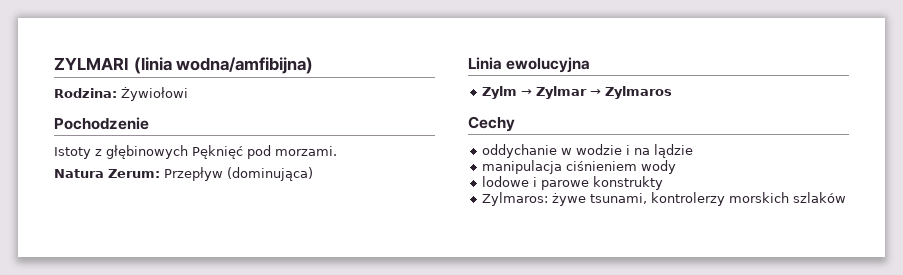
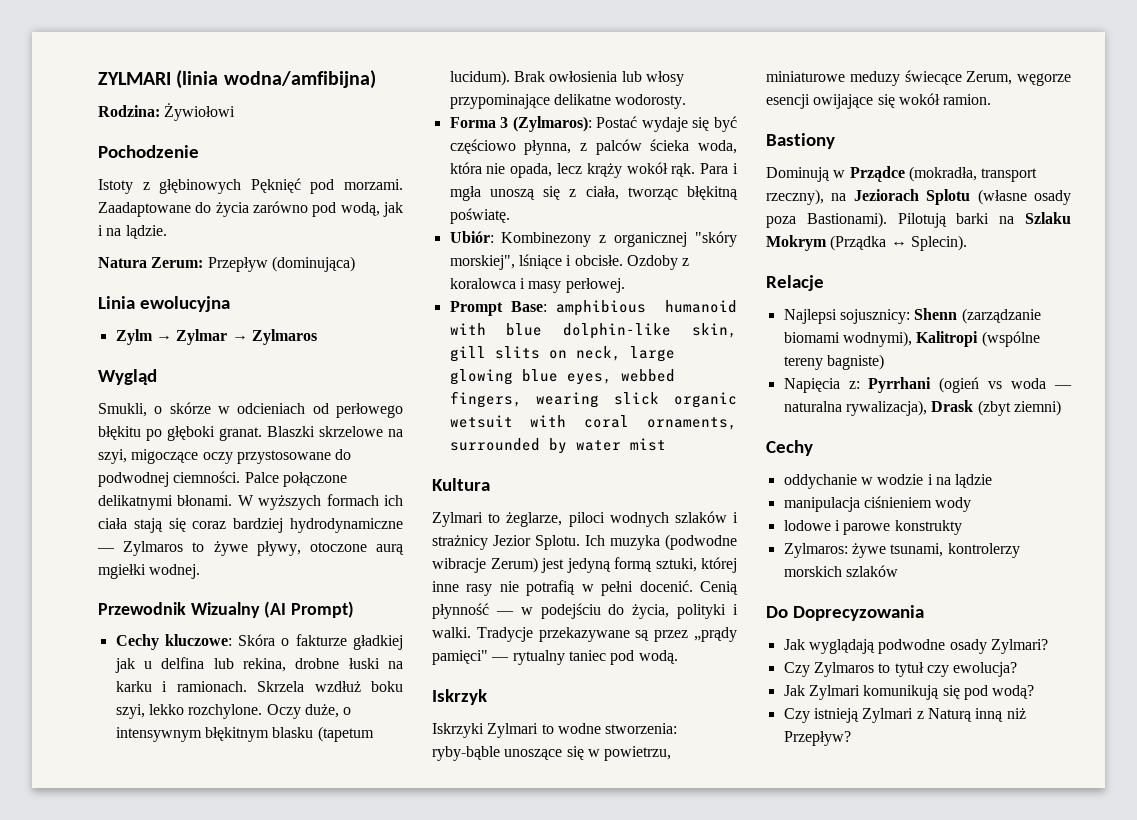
(337, 151) none -> [98,201,403,217] [98,225,167,239] Zaadaptowane do życia zarówno pod wodą, jak i na lądzie.
(673, 92) none -> [98,369,157,385] [98,402,404,418] [98,426,403,441] [98,449,352,464] [98,471,347,487] [98,494,403,510] [98,518,403,533] [97,541,404,556] [98,564,201,579] [98,601,355,618] [115,634,403,650] [114,657,403,673] [115,681,403,692] [115,704,352,719] [115,726,374,742] [449,70,684,86] [449,94,687,109] [449,116,737,132] [449,139,737,155] [449,162,738,178] [449,186,738,201] [449,208,510,224] [449,231,737,247] [449,254,690,270] [449,278,625,293] [449,300,737,316] [449,323,737,339] [449,346,675,362] [449,369,675,385] [449,391,737,408] [449,415,737,430] [449,438,666,454] [432,478,490,491] [432,511,738,527] [432,534,737,550] [432,557,737,573] [432,580,738,596] [432,603,738,619] [432,627,737,642] [432,650,678,665] [432,689,487,705] [432,723,678,738] [432,746,672,761] [766,70,1071,86] [766,93,992,109] [766,133,835,149] [766,166,1038,182] [766,189,1071,205] [766,212,1071,228] [766,235,967,251] [766,275,824,291] [783,308,1041,324] [783,331,1040,347] [783,354,884,370] [783,377,1072,393] [783,400,1061,416] // Wygląd // Smukli, o skórze w odcieniach od perłowego błękitu po głęboki granat. Blaszki skrzelowe na szyi, migoczące oczy przystosowane do podwodnej ciemności. Palce połączone delikatnymi błonami. W wyższych formach ich ciała stają się coraz bardziej hydrodynamiczne — Zylmaros to żywe pływy, otoczone aurą mgiełki wodnej. // Przewodnik Wizualny (AI Prompt) // Cechy kluczowe: Skóra o fakturze gładkiej jak u delfina lub rekina, drobne łuski na karku i ramionach. Skrzela wzdłuż boku szyi, lekko rozchylone. Oczy duże, o intensywnym błękitnym blasku (tapetum lucidum). Brak owłosienia lub włosy przypominające delikatne wodorosty. // Forma 3 (Zylmaros): Postać wydaje się być częściowo płynna, z palców ścieka woda, która nie opada, lecz krąży wokół rąk. Para i mgła unoszą się z ciała, tworząc błękitną poświatę. // Ubiór: Kombinezony z organicznej "skóry morskiej", lśniące i obcisłe. Ozdoby z koralowca i masy perłowej. // Prompt Base: amphibious humanoid with blue dolphin-like skin, gill slits on neck, large glowing blue eyes, webbed fingers, wearing slick organic wetsuit with coral ornaments, surrounded by water mist // Kultura // Zylmari to żeglarze, piloci wodnych szlaków i strażnicy Jezior Splotu. Ich muzyka (podwodne wibracje Zerum) jest jedyną formą sztuki, której inne rasy nie potrafią w pełni docenić. Cenią płynność — w podejściu do życia, polityki i walki. Tradycje przekazywane są przez „prądy pamięci" — rytualny taniec pod wodą. // Iskrzyk // Iskrzyki Zylmari to wodne stworzenia: ryby-bąble unoszące się w powietrzu, miniaturowe meduzy świecące Zerum, węgorze esencji owijające się wokół ramion. // Bastiony // Dominują w Prządce (mokradła, transport rzeczny), na Jeziorach Splotu (własne osady poza Bastionami). Pilotują barki na Szlaku Mokrym (Prządka ↔ Splecin). // Relacje // Najlepsi sojusznicy: Shenn (zarządzanie biomami wodnymi), Kalitropi (wspólne tereny bagniste) // Napięcia z: Pyrrhani (ogień vs woda — naturalna rywalizacja), Drask (zbyt ziemni)
(847, 197) none -> [766,605,924,621] [783,639,1048,654] [783,662,1018,677] [783,685,1035,700] [783,708,1026,723] [783,731,851,746] // Do Doprecyzowania // Jak wyglądają podwodne osady Zylmari? // Czy Zylmaros to tytuł czy ewolucja? // Jak Zylmari komunikują się pod wodą? // Czy istnieją Zylmari z Naturą inną niż Przepływ?

